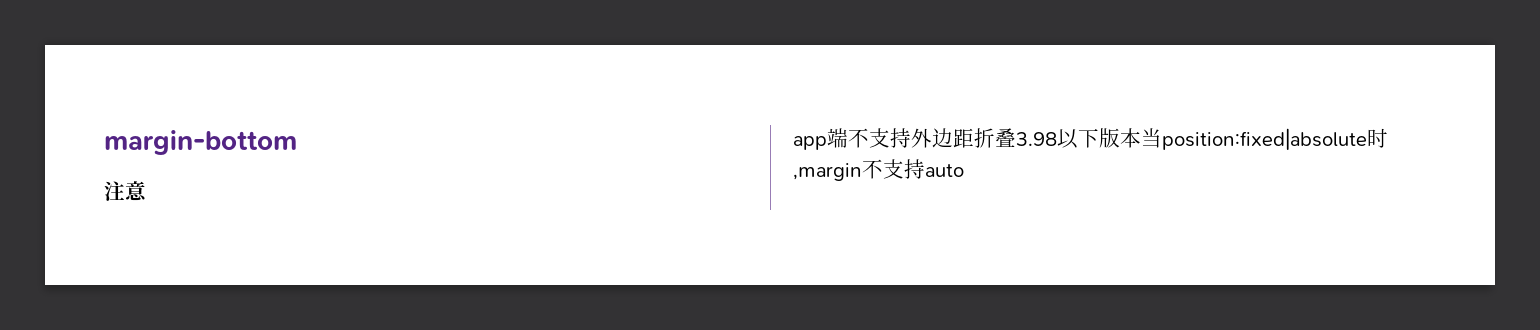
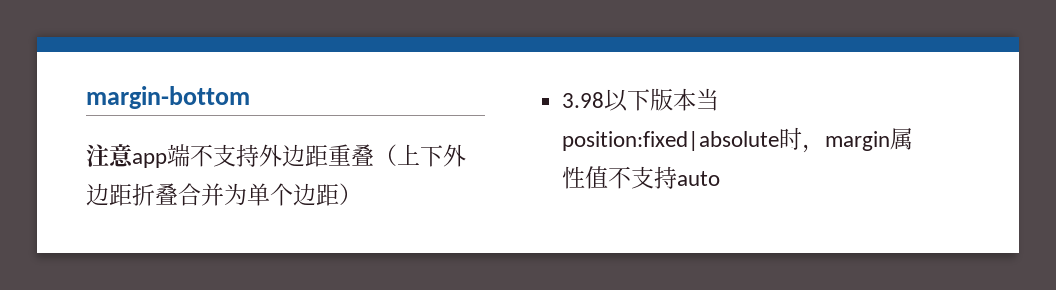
(147, 191) // -> (134, 156) none
[974,128,1016,148] 折叠 -> [328,144,466,167] [86,183,362,206] 重叠（上下外边距折叠合并为单个边距） //
[793,163,862,181] ,margin -> [802,128,914,153] [562,166,609,189] ，margin属性值

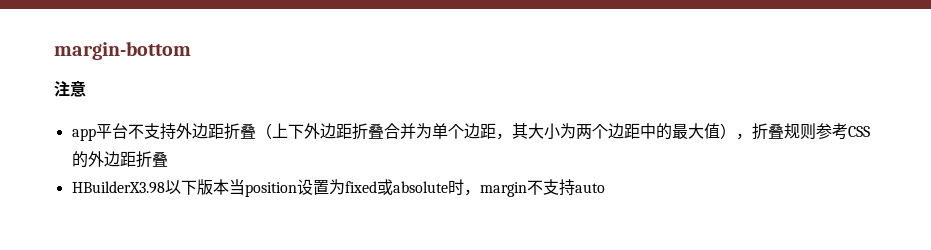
[132,144,190,168] app端 -> [71,123,128,141] // app平台
[328,144,351,166] 重 -> [223,123,240,140] 折
[339,183,362,205] [562,88,720,112] [562,131,780,151] ） // 3.98以下版本当position:fixed|absolute -> [495,123,870,140] [71,151,168,168] [71,179,448,197] ，其大小为两个边距中的最大值），折叠规则参考CSS的外边距折叠 // HBuilderX3.98以下版本当position设置为fixed或absolute
[890,128,914,150] [562,166,609,189] 属性值 -> (527, 189) none

